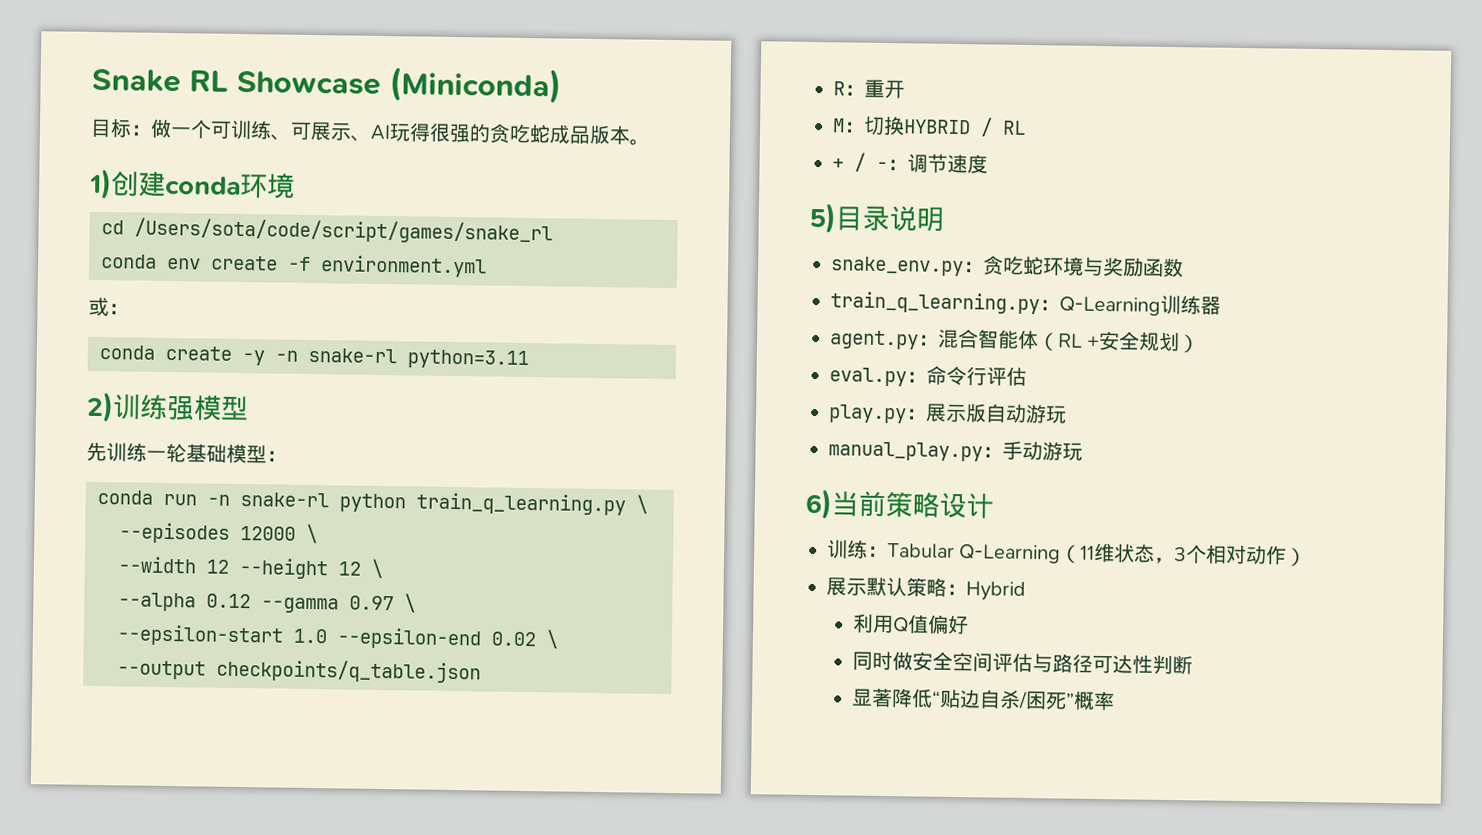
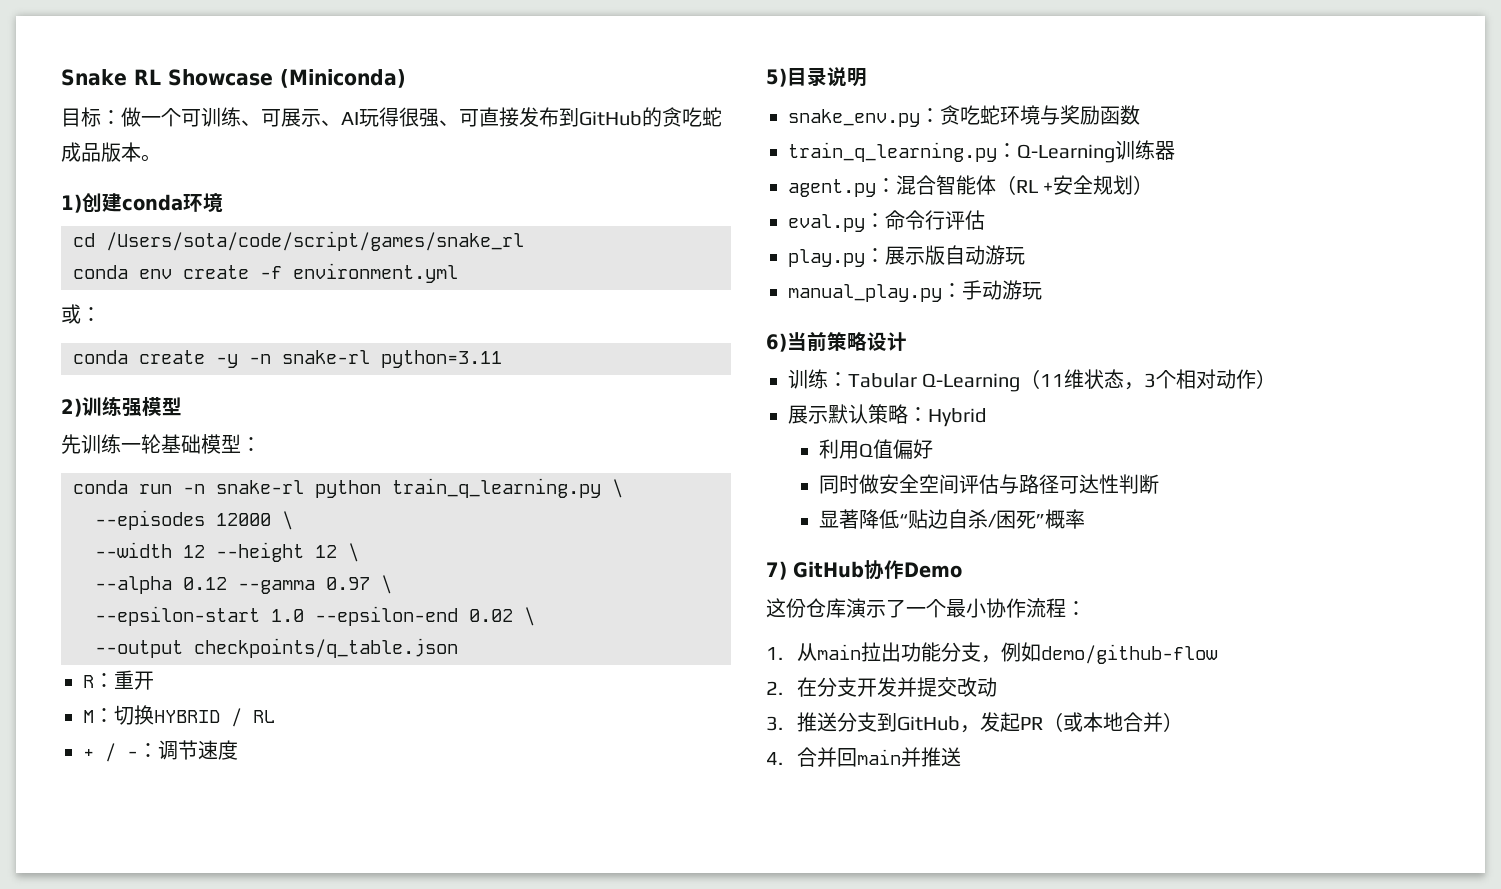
(471, 133) none -> [439,107,642,127] 、可直接发布到GitHub
(1115, 700) none -> [766,560,962,580] [766,598,1086,618] [766,642,1218,664] [766,677,997,697] [766,712,1183,733] [766,747,961,767] // 7) GitHub协作Demo // 这份仓库演示了一个最小协作流程： // 1.从main拉出功能分支，例如demo/github-flow // 2.在分支开发并提交改动 // 3.推送分支到GitHub，发起PR（或本地合并） // 4.合并回main并推送

